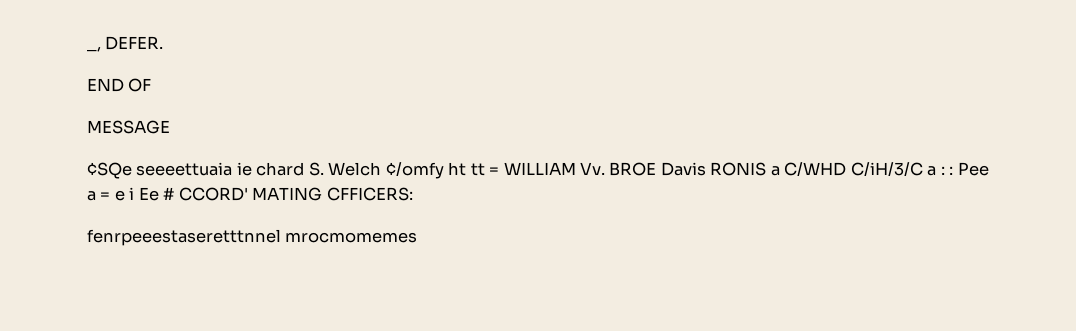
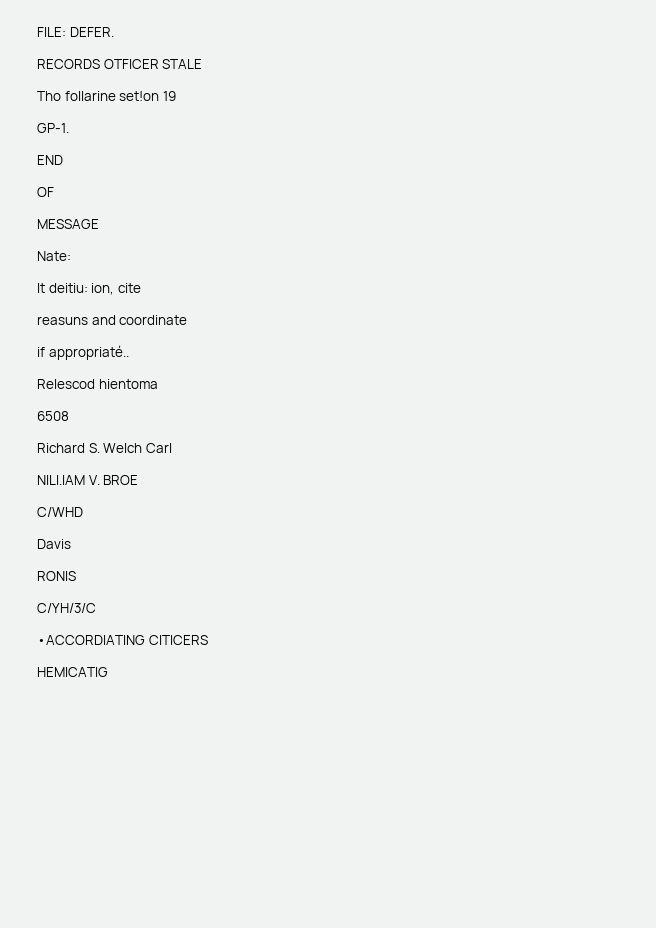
[87,46,101,52] _, -> [37,27,66,37] FILE:
(164, 43) none -> [37,59,203,69] [37,91,176,101] [37,123,69,133] // RECORDS OTFICER STALE // Tho follarine set!on 19 // GP-1.
(124, 85) none -> (63, 160) //
[87,162,606,179] ¢SQe seeeettuaia ie chard S. Welch ¢/omfy ht tt = WILLIAM Vv. -> [37,251,71,261] [37,283,141,295] [37,315,188,325] [37,345,129,360] [37,379,158,389] [37,411,69,421] [37,443,172,453] [37,475,100,485] Nate: // It deitiu: ion, cite // reasuns and coordinate // if appropriaté.. // Relescod hientoma // 6508 // Richard S. Welch Carl // NILI.IAM V.
(657, 169) none -> [37,507,83,517] // C/WHD //
(706, 169) none -> (71, 544) //
[770,162,989,176] [87,187,413,201] [87,229,418,246] a C/WHD C/iH/3/C a : : Pee a = e i Ee # CCORD' MATING CFFICERS: // fenrpeeestaseretttnnel mrocmomemes -> [37,603,96,613] [37,635,208,645] [37,667,108,677] // С/YH/3/C // •ACCORDIATING CITICERS // HEMICATIG

